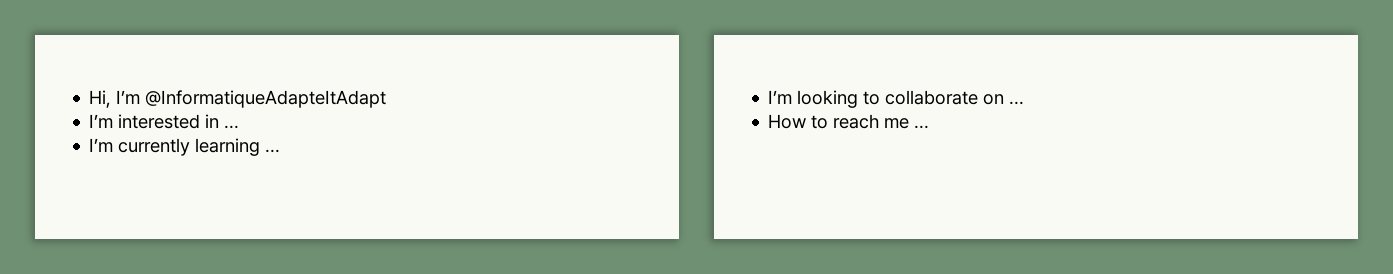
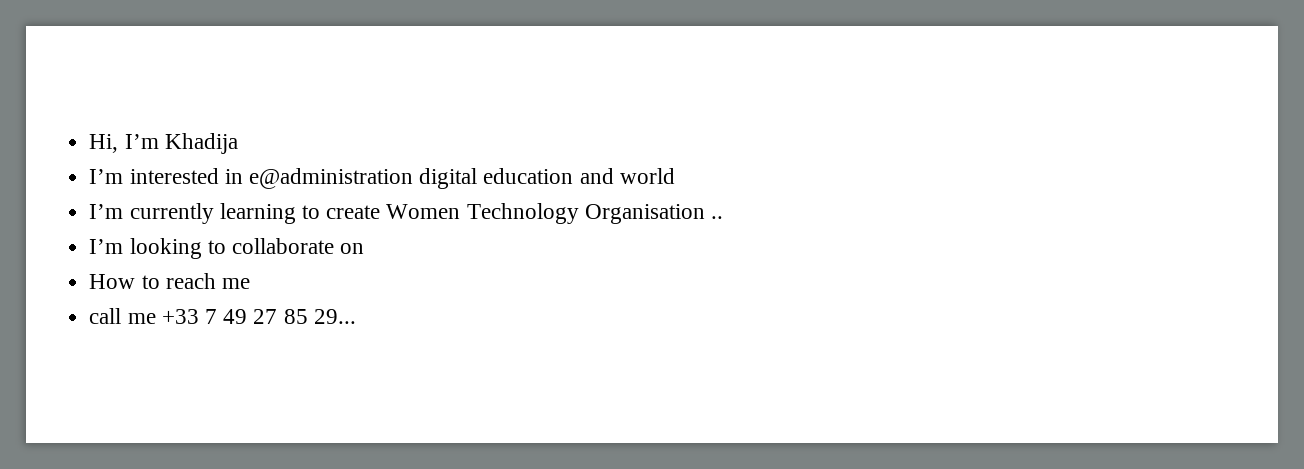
[145,90,387,108] @InformatiqueAdapteItAdapt -> [164,133,238,154] Khadija
[224,125,240,129] [89,138,281,156] ... // I’m currently learning ... -> [248,168,675,189] [89,203,723,224] e@administration digital education and world // I’m currently learning to create Women Technology Organisation ..
[1009,101,1025,105] ... -> (365, 248) none
[914,125,930,129] ... -> [89,308,356,324] // call me +33 7 49 27 85 29...

